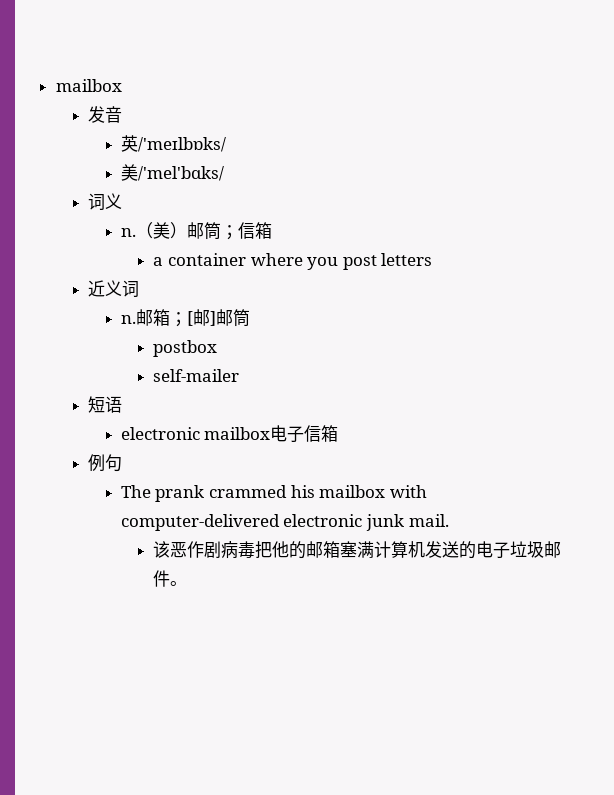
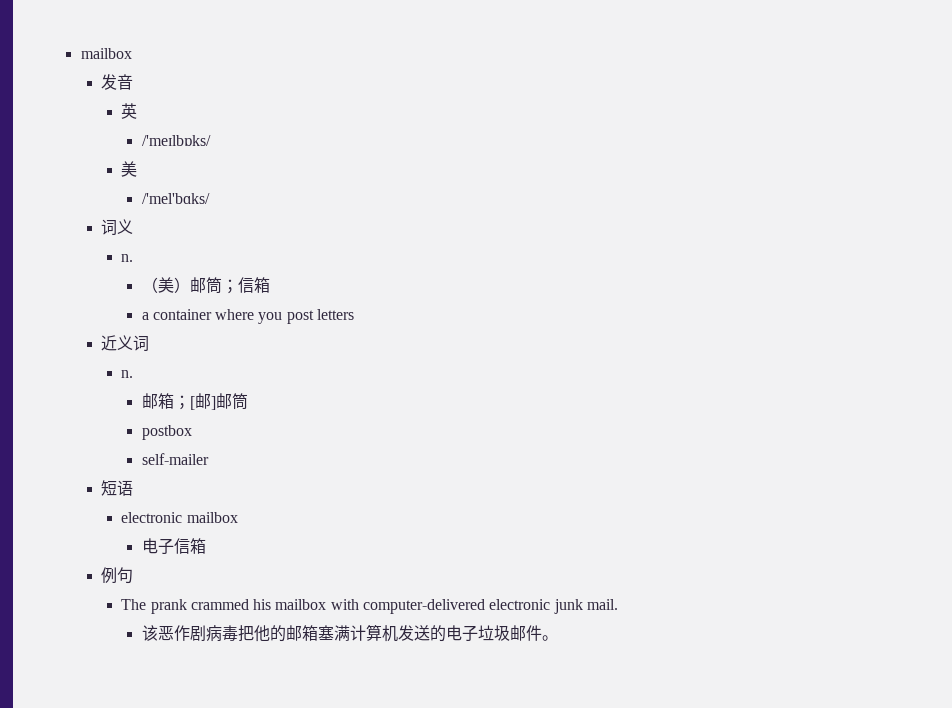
(138, 143) none -> (138, 111) //
(138, 172) none -> (138, 169) //
(136, 232) none -> (134, 258) //
(136, 319) none -> (134, 374) //
(271, 433) none -> (238, 517) //

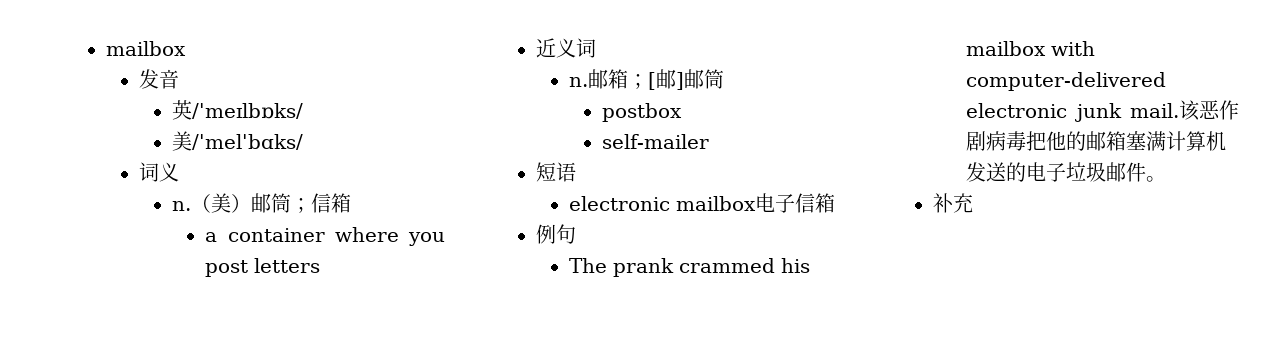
(138, 111) // -> (193, 110) none
(138, 169) // -> (193, 141) none
(134, 258) // -> (192, 206) none
(134, 374) // -> (589, 82) none
(238, 517) // -> (757, 203) none
(619, 604) // -> (1179, 110) none
(558, 638) none -> [933,193,974,213] // 补充

